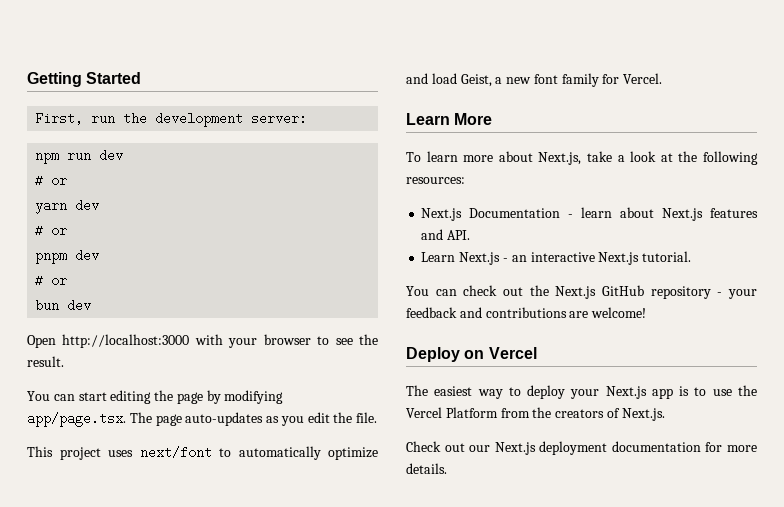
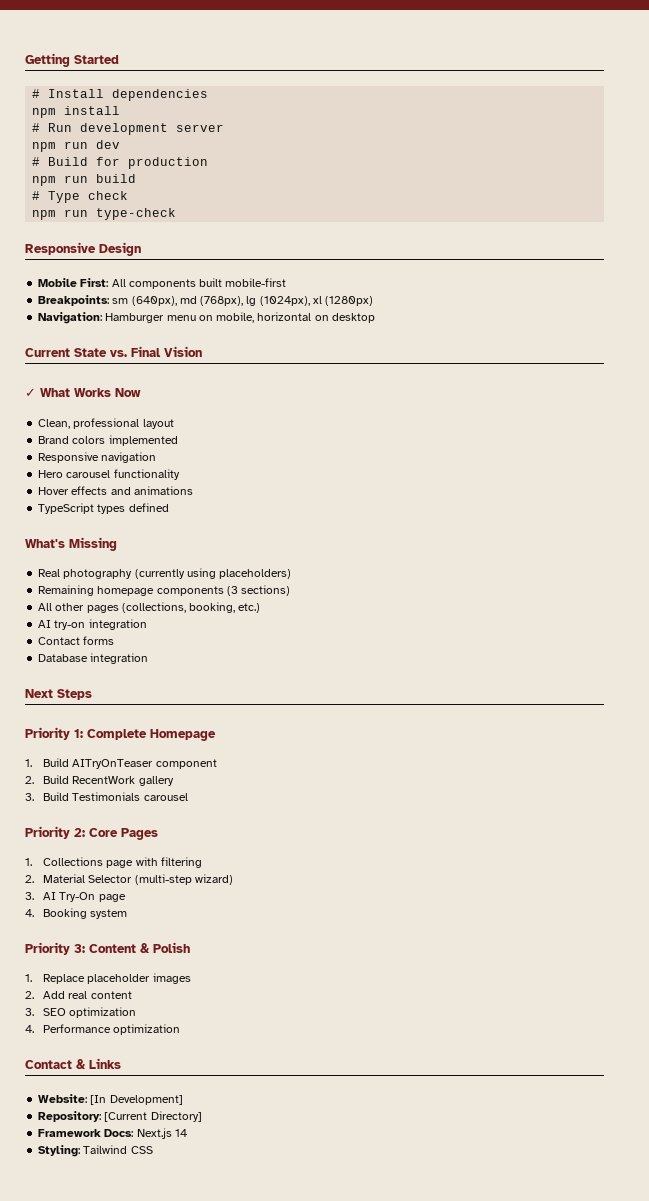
[35,112,308,127] [35,149,124,164] [35,174,68,187] [35,199,100,214] [35,224,68,237] [35,249,100,264] [35,274,68,287] [35,299,92,312] [27,334,378,348] [27,356,64,367] [27,390,284,404] [27,412,378,427] [27,446,378,460] [406,73,663,87] [406,113,493,125] [406,151,758,165] [406,177,465,184] [421,207,758,221] [421,229,471,240] [421,251,692,265] [406,285,757,299] [406,307,647,318] [406,347,537,362] [406,385,757,399] [406,407,665,421] [406,441,757,455] [406,463,447,474] First, run the development server: // npm run dev // # or // yarn dev // # or // pnpm dev // # or // bun dev // Open http://localhost:3000 with your browser to see the result. // You can start editing the page by modifying app/page.tsx. The page auto-updates as you edit the file. // This project uses next/font to automatically optimize and load Geist, a new font family for Vercel. // Learn More // To learn more about Next.js, take a look at the following resources: // Next.js Documentation - learn about Next.js features and API. // Learn Next.js - an interactive Next.js tutorial. // You can check out the Next.js GitHub repository - your feedback and contributions are welcome! // Deploy on Vercel // The easiest way to deploy your Next.js app is to use the Vercel Platform from the creators of Next.js. // Check out our Next.js deployment documentation for more details. -> [32,89,209,101] [32,106,121,118] [32,123,225,135] [32,140,121,152] [32,157,209,169] [32,174,137,186] [32,191,129,203] [32,208,177,220] [25,242,141,256] [38,278,287,289] [38,295,374,306] [38,312,375,324] [25,346,202,357] [25,388,141,397] [38,418,174,429] [38,435,178,446] [38,452,157,463] [38,469,180,480] [38,486,193,495] [38,503,169,514] [25,537,117,551] [38,568,292,579] [38,585,291,596] [38,602,261,613] [38,619,147,630] [38,636,115,645] [38,653,149,664] [25,689,92,700] [25,727,216,741] [25,758,217,769] [25,775,174,786] [25,792,188,801] [25,826,158,840] [25,857,202,868] [25,874,233,885] [25,892,126,902] [25,908,128,919] [25,942,190,955] [25,973,191,984] [25,991,132,999] [25,1007,137,1018] [25,1024,181,1035] [25,1058,121,1069] [38,1094,183,1105] [38,1111,202,1122] [38,1128,187,1139] [38,1145,153,1157] # Install dependencies // npm install // # Run development server // npm run dev // # Build for production // npm run build // # Type check // npm run type-check // Responsive Design // Mobile First: All components built mobile-first // Breakpoints: sm (640px), md (768px), lg (1024px), xl (1280px) // Navigation: Hamburger menu on mobile, horizontal on desktop // Current State vs. Final Vision // ✓ What Works Now // Clean, professional layout // Brand colors implemented // Responsive navigation // Hero carousel functionality // Hover effects and animations // TypeScript types defined // What's Missing // Real photography (currently using placeholders) // Remaining homepage components (3 sections) // All other pages (collections, booking, etc.) // AI try-on integration // Contact forms // Database integration // Next Steps // Priority 1: Complete Homepage // 1. Build AITryOnTeaser component // 2. Build RecentWork gallery // 3. Build Testimonials carousel // Priority 2: Core Pages // 1. Collections page with filtering // 2. Material Selector (multi-step wizard) // 3. AI Try-On page // 4. Booking system // Priority 3: Content & Polish // 1. Replace placeholder images // 2. Add real content // 3. SEO optimization // 4. Performance optimization // Contact & Links // Website: [In Development] // Repository: [Current Directory] // Framework Docs: Next.js 14 // Styling: Tailwind CSS

